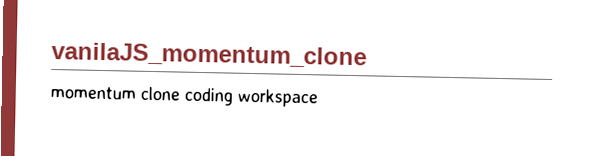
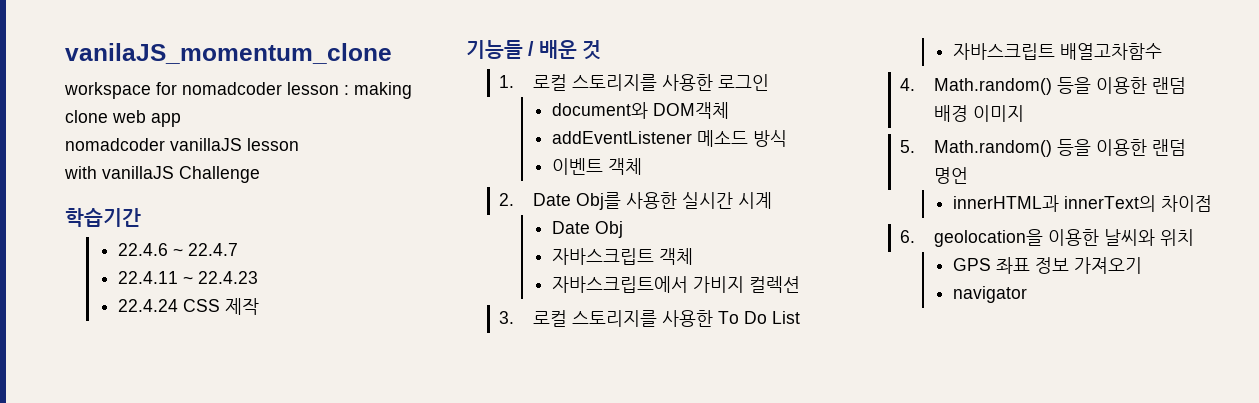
[50,85,318,108] momentum clone coding workspace -> [64,82,412,99] [65,110,181,127] [65,138,299,151] [64,166,260,183] [65,208,141,227] [117,243,238,256] [117,271,258,284] [117,298,259,315] [466,40,601,60] [499,74,769,91] [552,102,730,119] [552,130,788,147] [552,158,643,175] [499,192,772,210] [552,221,624,238] [552,248,694,265] [552,276,801,293] [499,310,800,327] [953,43,1163,60] [900,77,1186,95] [933,105,1024,122] [900,139,1186,157] [933,167,968,184] [953,195,1213,212] [900,229,1194,247] [953,257,1143,274] [953,286,1028,303] workspace for nomadcoder lesson : making clone web app // nomadcoder vanillaJS lesson // with vanillaJS Challenge // 학습기간 // 22.4.6 ~ 22.4.7 // 22.4.11 ~ 22.4.23 // 22.4.24 CSS 제작 // 기능들 / 배운 것 // 1. 로컬 스토리지를 사용한 로그인 // document와 DOM객체 // addEventListener 메소드 방식 // 이벤트 객체 // 2. Date Obj를 사용한 실시간 시계 // Date Obj // 자바스크립트 객체 // 자바스크립트에서 가비지 컬렉션 // 3. 로컬 스토리지를 사용한 To Do List // 자바스크립트 배열고차함수 // 4. Math.random() 등을 이용한 랜덤 배경 이미지 // 5. Math.random() 등을 이용한 랜덤 명언 // innerHTML과 innerText의 차이점 // 6. geolocation을 이용한 날씨와 위치 // GPS 좌표 정보 가져오기 // navigator

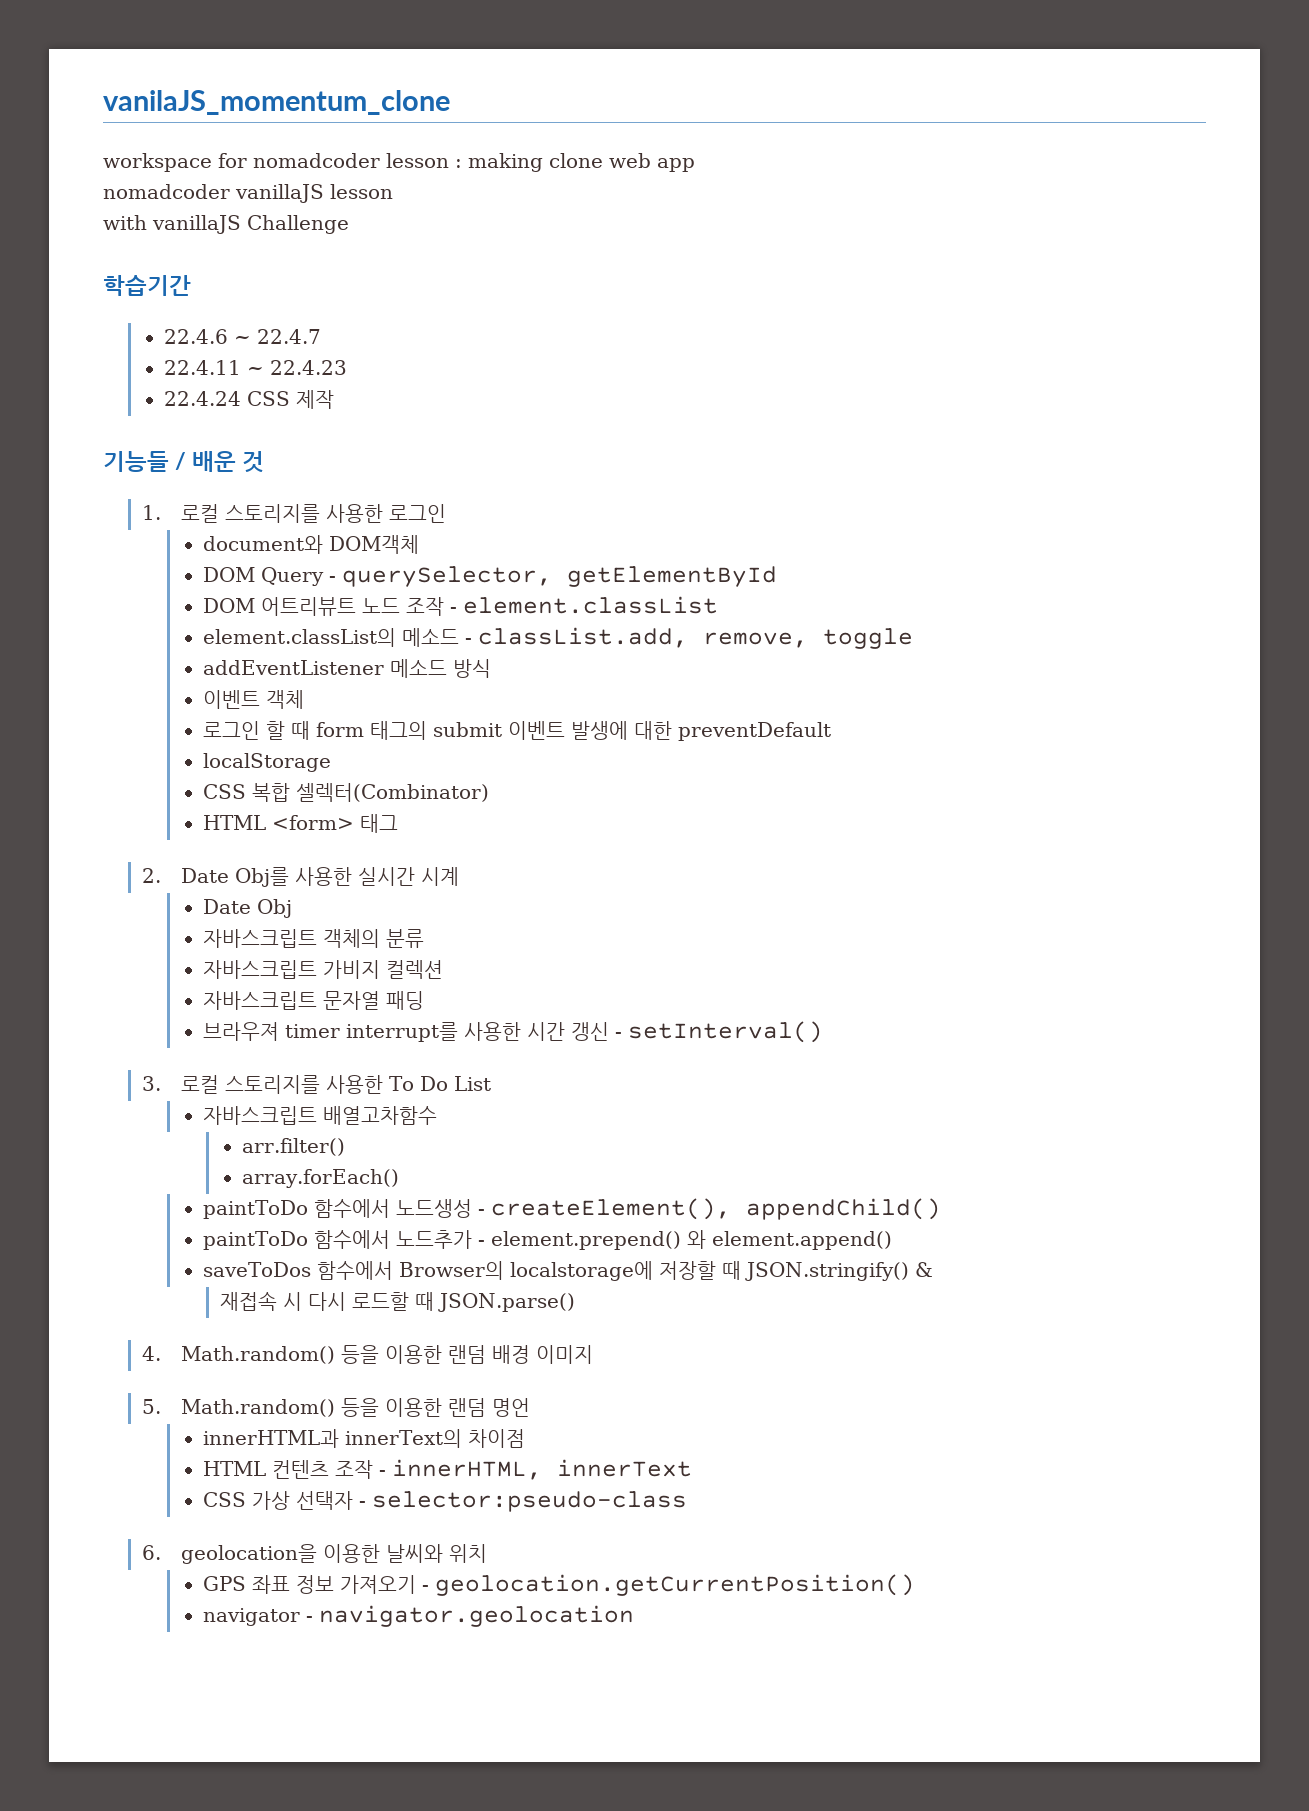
(730, 110) none -> [202,566,777,587] [202,596,718,616] [202,627,913,649] // DOM Query - querySelector, getElementById // DOM 어트리뷰트 노드 조작 - element.classList // element.classList의 메소드 - classList.add, remove, toggle
(643, 166) none -> [202,721,831,741] [202,753,331,772] [202,783,489,802] [202,814,398,833] // 로그인 할 때 form 태그의 submit 이벤트 발생에 대한 preventDefault // localStorage // CSS 복합 셀렉터(Combinator) // HTML <form> 태그
[659,248,694,265] [552,276,689,293] 객체 // 자바스크립트에서 -> [322,929,424,948] [202,960,317,979] 객체의 분류 // 자바스크립트
(801, 284) none -> [202,991,424,1010] [202,1021,823,1043] // 자바스크립트 문자열 패딩 // 브라우져 timer interrupt를 사용한 시간 갱신 - setInterval()
(1163, 51) none -> [241,1138,345,1156] [241,1169,399,1188] [202,1198,941,1220] [202,1230,892,1250] [202,1261,933,1281] [219,1291,575,1312] // arr.filter() // array.forEach() // paintToDo 함수에서 노드생성 - createElement(), appendChild() // paintToDo 함수에서 노드추가 - element.prepend() 와 element.append() // saveToDos 함수에서 Browser의 localstorage에 저장할 때 JSON.stringify() & // 재접속 시 다시 로드할 때 JSON.parse()
(1213, 203) none -> [202,1459,692,1480] [202,1491,687,1512] // HTML 컨텐츠 조작 - innerHTML, innerText // CSS 가상 선택자 - selector:pseudo-class
(1143, 265) none -> [421,1574,915,1596] - geolocation.getCurrentPosition()
(1028, 294) none -> [305,1605,634,1627] - navigator.geolocation

